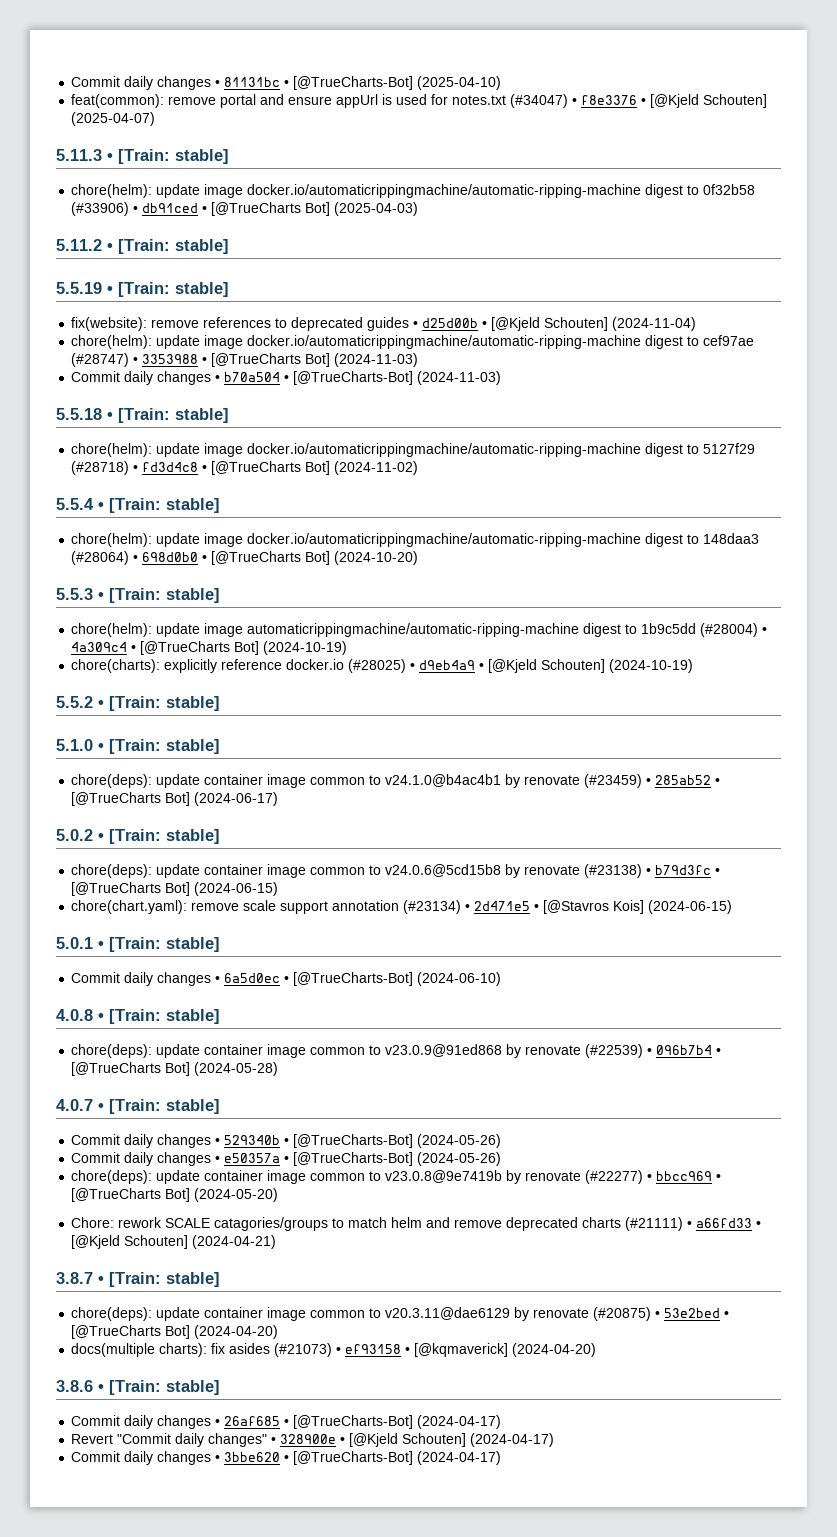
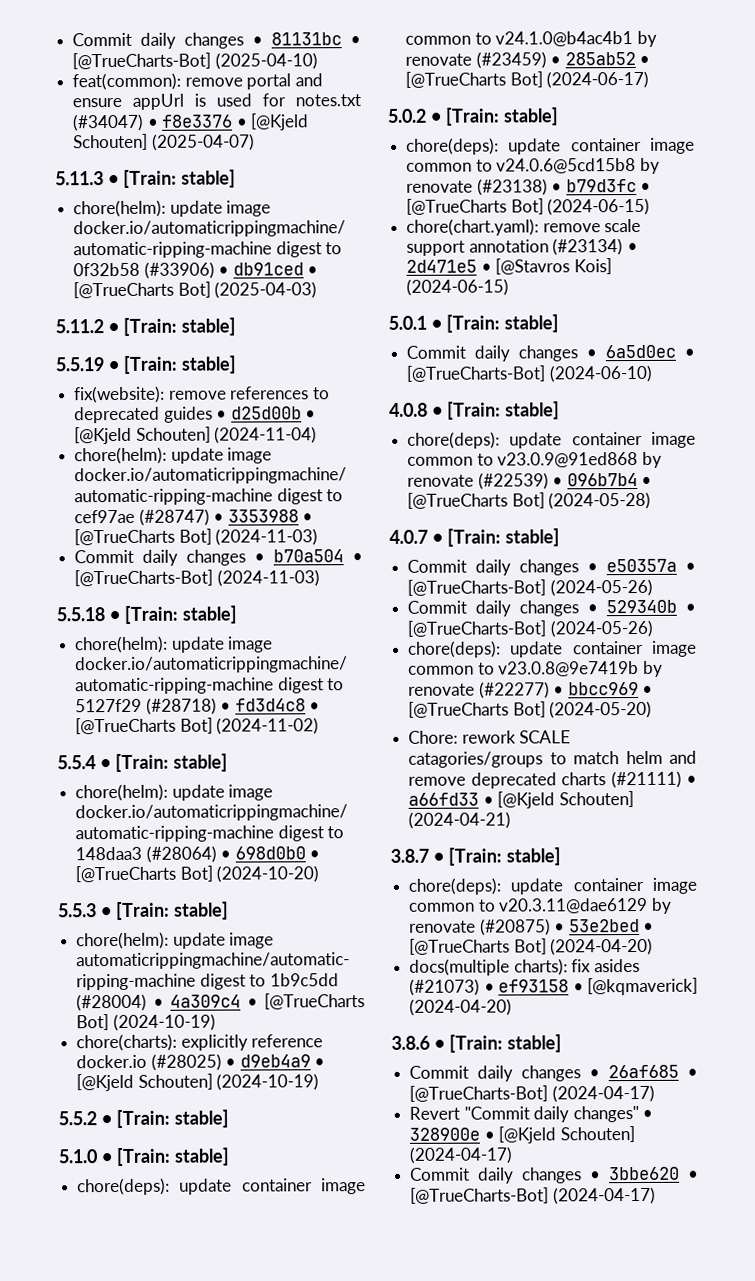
[224,1135,281,1145] 529340b -> [606,558,678,573] e50357a
[224,1153,281,1163] e50357a -> [606,599,678,614] 529340b

